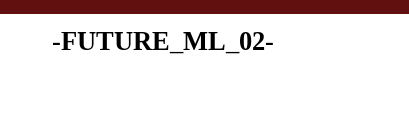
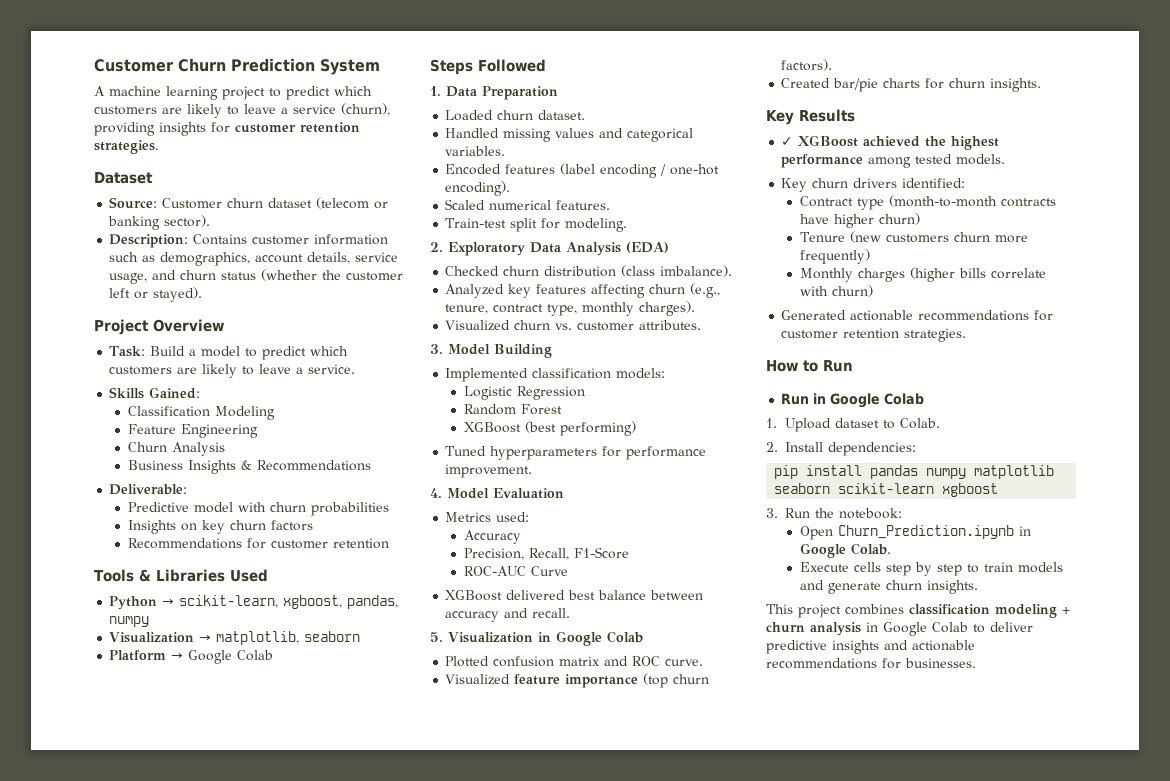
[52,32,274,54] -FUTURE_ML_02- -> [94,58,380,75] [94,86,372,100] [94,103,390,118] [94,122,360,136] [94,140,159,154] [94,172,153,184] [109,197,389,209] [108,215,211,230] [109,234,389,248] [109,252,399,266] [109,269,404,284] [109,287,203,302] [94,319,224,335] [109,346,349,360] [109,364,356,378] [109,387,201,399] [128,406,276,420] [128,424,259,438] [128,442,226,456] [128,460,372,474] [109,484,188,495] [128,502,390,516] [128,520,314,534] [128,538,390,549] [94,569,268,582] [109,595,399,610] [109,616,150,627] [109,631,361,645] [109,650,274,664] [430,59,546,75] [430,86,558,100] [445,110,586,121] [445,128,694,142] [445,146,506,156] [445,163,720,178] [445,181,511,196] [445,199,611,210] [445,218,628,232] [430,242,669,256] [445,265,733,277] [445,283,721,298] [445,301,696,316] [445,320,702,331] [430,344,552,358] [445,368,666,382] [464,386,586,400] [464,404,563,415] [464,421,637,436] [445,446,707,460] [445,464,533,478] [430,488,564,499] [445,512,530,522] [464,530,522,544] [464,547,630,560] [464,566,569,576] [445,590,704,601] [445,608,571,622] [430,631,643,646] [445,656,704,667] [445,673,710,688] [781,59,833,71] [781,78,1042,92] [766,109,855,125] [781,135,1000,150] [781,154,1006,168] [781,178,966,192] [800,195,1057,210] [800,213,921,228] [800,231,1029,243] [800,249,871,264] [800,267,1047,282] [800,285,874,297] [781,310,1054,321] [781,328,967,342] [766,360,853,372] [781,393,925,408] [766,418,940,432] [766,442,916,456] [774,465,1055,479] [774,483,999,497] [766,508,902,519] [800,525,1032,540] [800,543,892,558] [800,562,1064,576] [800,580,979,594] [766,604,1070,618] [766,622,1033,636] [766,640,975,654] [766,658,976,669] Customer Churn Prediction System // A machine learning project to predict which customers are likely to leave a service (churn), providing insights for customer retention strategies. // Dataset // Source: Customer churn dataset (telecom or banking sector). // Description: Contains customer information such as demographics, account details, service usage, and churn status (whether the customer left or stayed). // Project Overview // Task: Build a model to predict which customers are likely to leave a service. // Skills Gained: // Classification Modeling // Feature Engineering // Churn Analysis // Business Insights & Recommendations // Deliverable: // Predictive model with churn probabilities // Insights on key churn factors // Recommendations for customer retention // Tools & Libraries Used // Python → scikit-learn, xgboost, pandas, numpy // Visualization → matplotlib, seaborn // Platform → Google Colab // Steps Followed // 1. Data Preparation // Loaded churn dataset. // Handled missing values and categorical variables. // Encoded features (label encoding / one-hot encoding). // Scaled numerical features. // Train-test split for modeling. // 2. Exploratory Data Analysis (EDA) // Checked churn distribution (class imbalance). // Analyzed key features affecting churn (e.g., tenure, contract type, monthly charges). // Visualized churn vs. customer attributes. // 3. Model Building // Implemented classification models: // Logistic Regression // Random Forest // XGBoost (best performing) // Tuned hyperparameters for performance improvement. // 4. Model Evaluation // Metrics used: // Accuracy // Precision, Recall, F1-Score // ROC-AUC Curve // XGBoost delivered best balance between accuracy and recall. // 5. Visualization in Google Colab // Plotted confusion matrix and ROC curve. // Visualized feature importance (top churn factors). // Created bar/pie charts for churn insights. // Key Results // ✓ XGBoost achieved the highest performance among tested models. // Key churn drivers identified: // Contract type (month-to-month contracts have higher churn) // Tenure (new customers churn more frequently) // Monthly charges (higher bills correlate with churn) // Generated actionable recommendations for customer retention strategies. // How to Run // Run in Google Colab // 1. Upload dataset to Colab. // 2. Install dependencies: // pip install pandas numpy matplotlib seaborn scikit-learn xgboost // 3. Run the notebook: // Open Churn_Prediction.ipynb in Google Colab. // Execute cells step by step to train models and generate churn insights. // This project combines classification modeling + churn analysis in Google Colab to deliver predictive insights and actionable recommendations for businesses.

